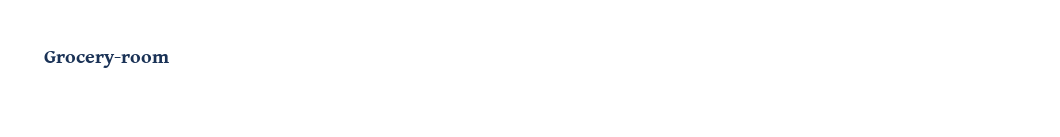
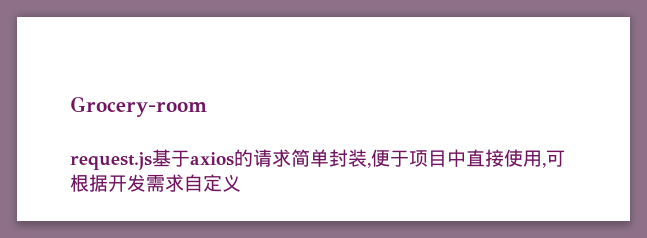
(169, 59) none -> [70,149,565,170] [70,174,241,192] // request.js基于axios的请求简单封装,便于项目中直接使用,可根据开发需求自定义

